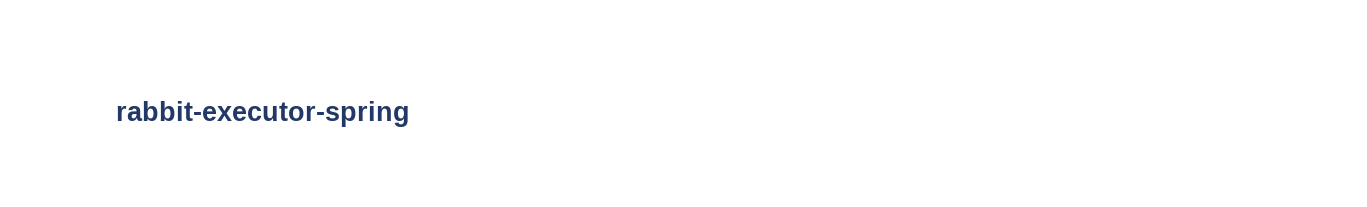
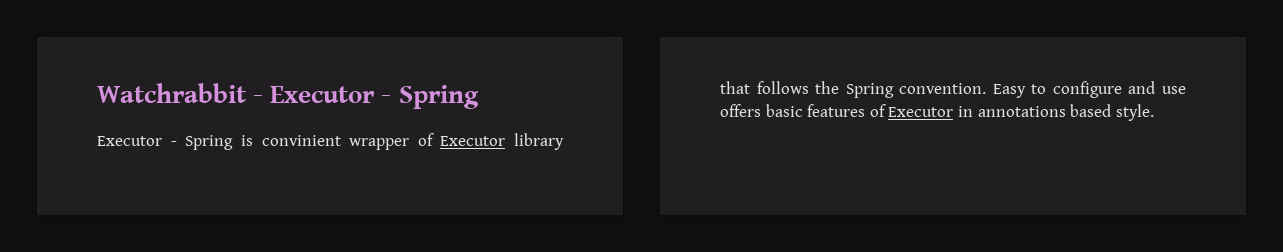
[116,101,410,127] rabbit-executor-spring -> [97,83,479,109] [97,133,564,150] [720,81,1186,98] [720,104,1154,121] Watchrabbit - Executor - Spring // Executor - Spring is convinient wrapper of Executor library that follows the Spring convention. Easy to configure and use offers basic features of Executor in annotations based style.

